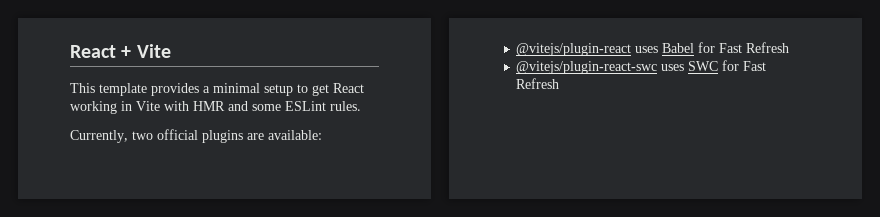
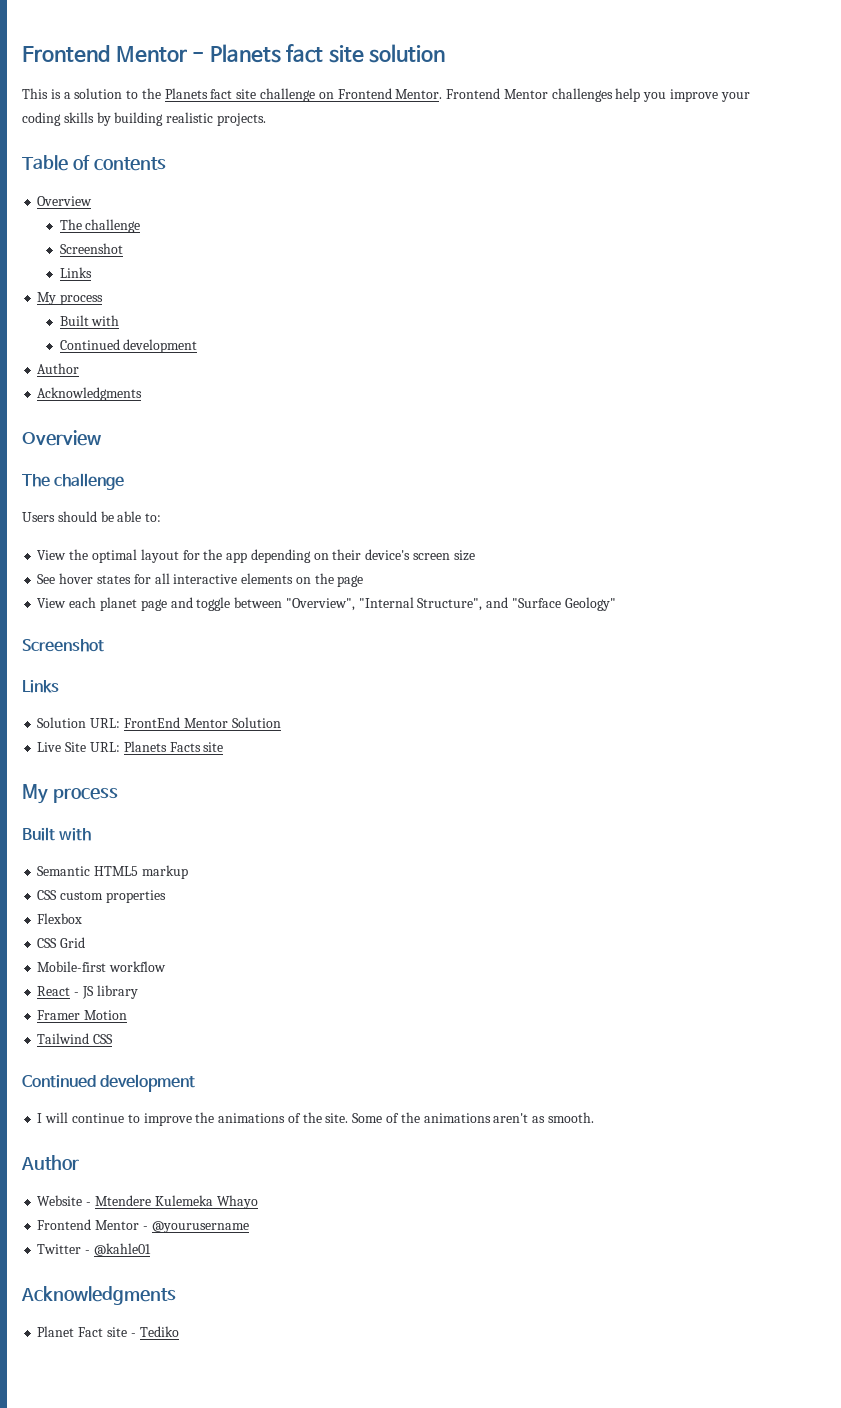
[70,44,171,58] [70,83,364,96] [70,101,361,114] [70,129,322,143] [516,42,790,56] [516,60,767,74] [516,78,560,89] React + Vite // This template provides a minimal setup to get React working in Vite with HMR and some ESLint rules. // Currently, two official plugins are available: // @vitejs/plugin-react uses Babel for Fast Refresh // @vitejs/plugin-react-swc uses SWC for Fast Refresh -> [22,44,446,63] [22,88,750,102] [22,112,266,126] [22,155,166,171] [37,196,93,206] [59,219,141,233] [59,243,123,254] [59,267,92,278] [37,292,104,305] [59,315,120,326] [59,339,198,353] [37,363,80,374] [37,387,143,401] [22,430,101,446] [22,473,125,490] [22,511,162,522] [37,549,475,563] [37,573,364,587] [37,597,616,611] [22,639,104,652] [22,680,59,693] [37,717,281,728] [37,741,224,752] [22,784,118,804] [22,827,92,841] [37,865,188,879] [37,890,166,903] [37,913,83,924] [37,937,86,948] [37,961,167,972] [37,985,138,999] [37,1010,128,1020] [37,1033,114,1044] [22,1074,196,1092] [37,1112,594,1126] [21,1155,79,1170] [37,1195,258,1209] [37,1219,249,1233] [37,1243,151,1256] [21,1286,176,1305] [37,1326,179,1337] Frontend Mentor - Planets fact site solution // This is a solution to the Planets fact site challenge on Frontend Mentor. Frontend Mentor challenges help you improve your coding skills by building realistic projects. // Table of contents // Overview // The challenge // Screenshot // Links // My process // Built with // Continued development // Author // Acknowledgments // Overview // The challenge // Users should be able to: // View the optimal layout for the app depending on their device's screen size // See hover states for all interactive elements on the page // View each planet page and toggle between "Overview", "Internal Structure", and "Surface Geology" // Screenshot // Links // Solution URL: FrontEnd Mentor Solution // Live Site URL: Planets Facts site // My process // Built with // Semantic HTML5 markup // CSS custom properties // Flexbox // CSS Grid // Mobile-first workflow // React - JS library // Framer Motion // Tailwind CSS // Continued development // I will continue to improve the animations of the site. Some of the animations aren't as smooth. // Author // Website - Mtendere Kulemeka Whayo // Frontend Mentor - @yourusername // Twitter - @kahle01 // Acknowledgments // Planet Fact site - Tediko

